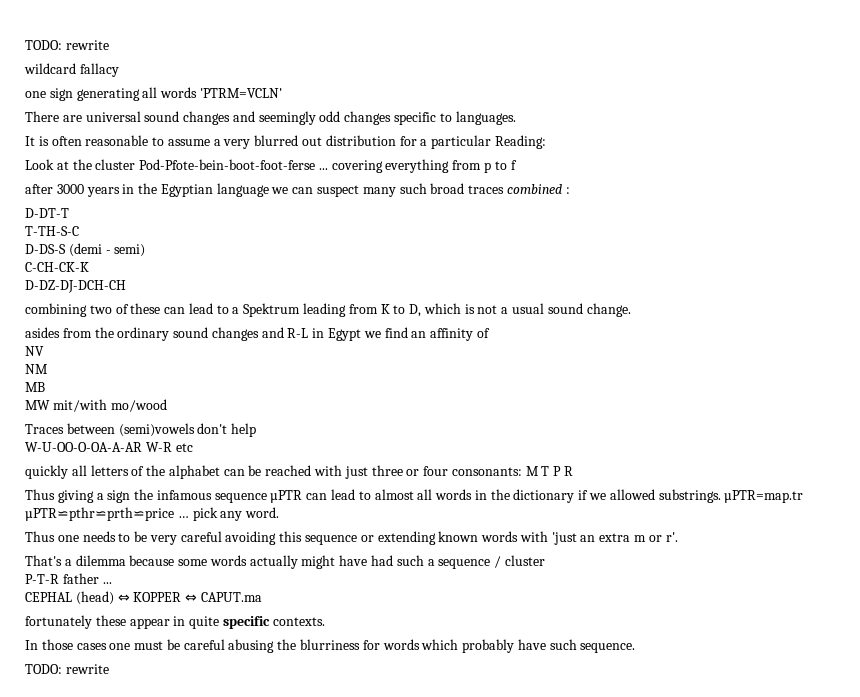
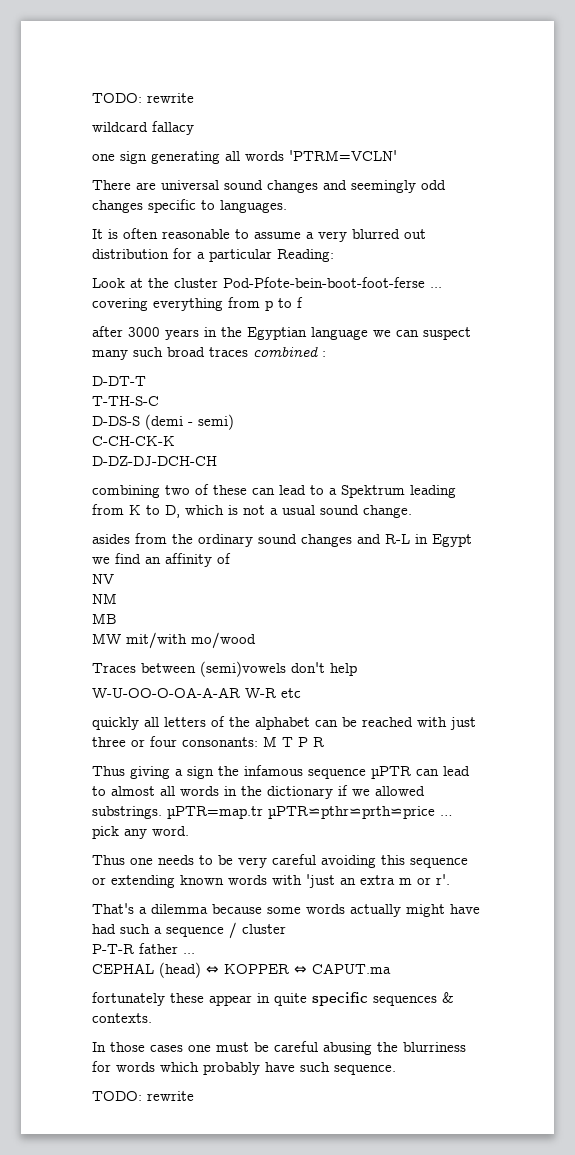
(270, 622) none -> [373,992,454,1006] sequences &

